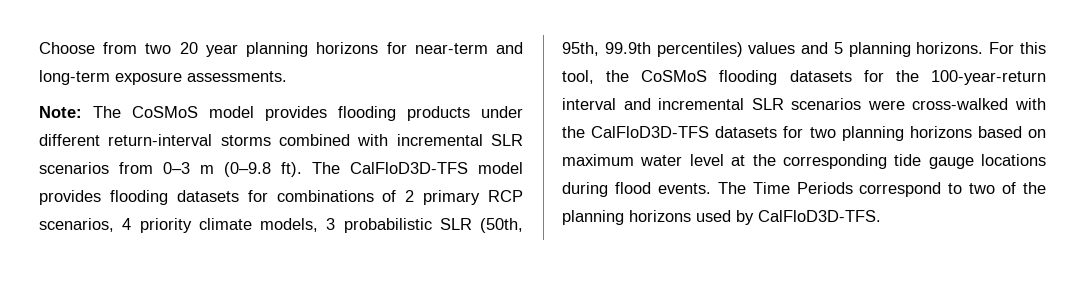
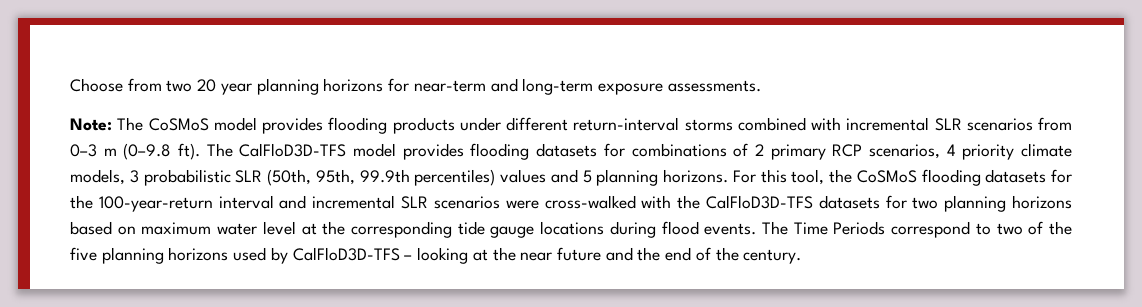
(1046, 188) none -> [70,247,97,261] five
[758,210,881,222] CalFloD3D-TFS. -> [292,247,802,264] CalFloD3D-TFS – looking at the near future and the end of the century.

